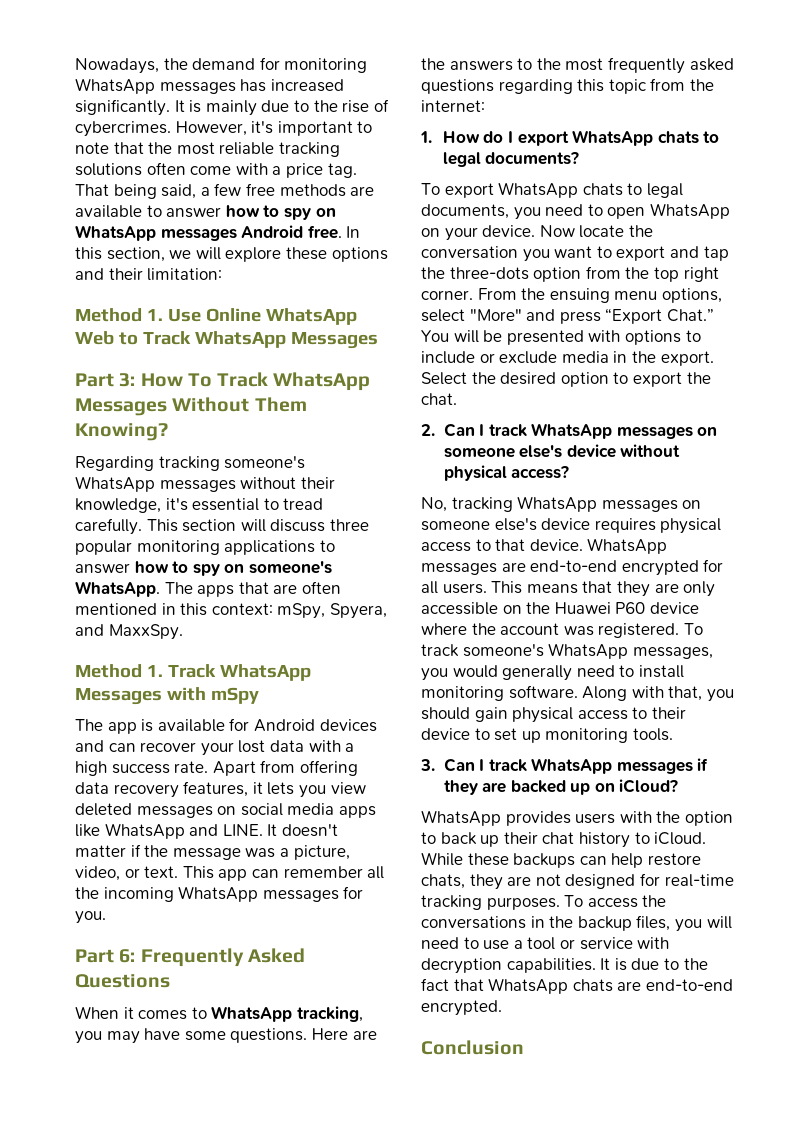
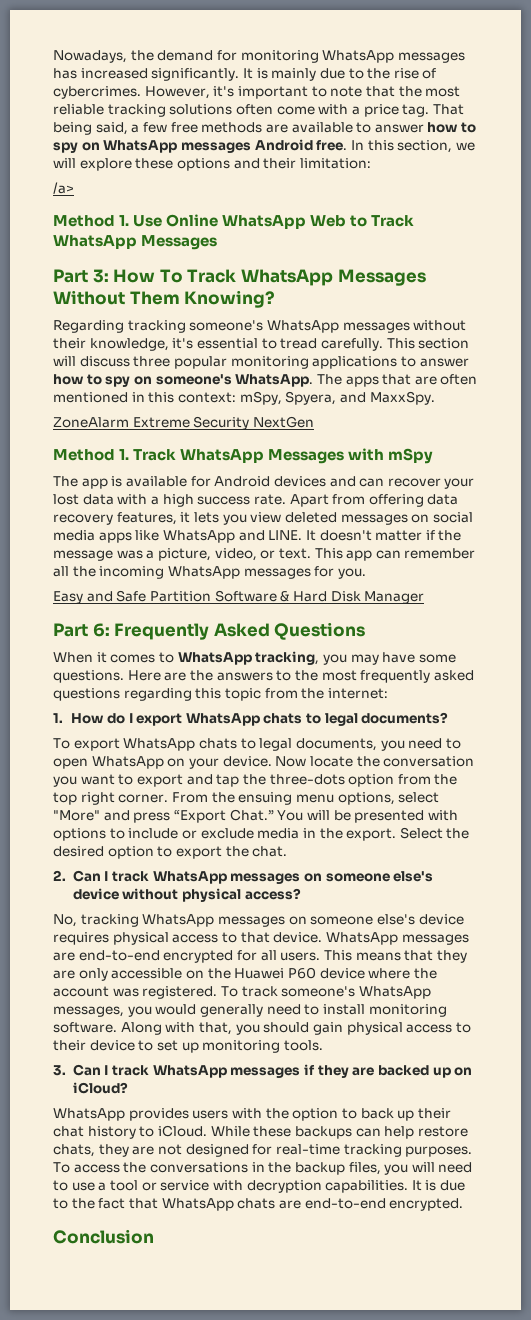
(223, 274) none -> [53,182,74,194] // /a>
(183, 632) none -> [53,416,314,430] // ZoneAlarm Extreme Security NextGen
(106, 917) none -> [53,590,425,604] // Easy and Safe Partition Software & Hard Disk Manager

